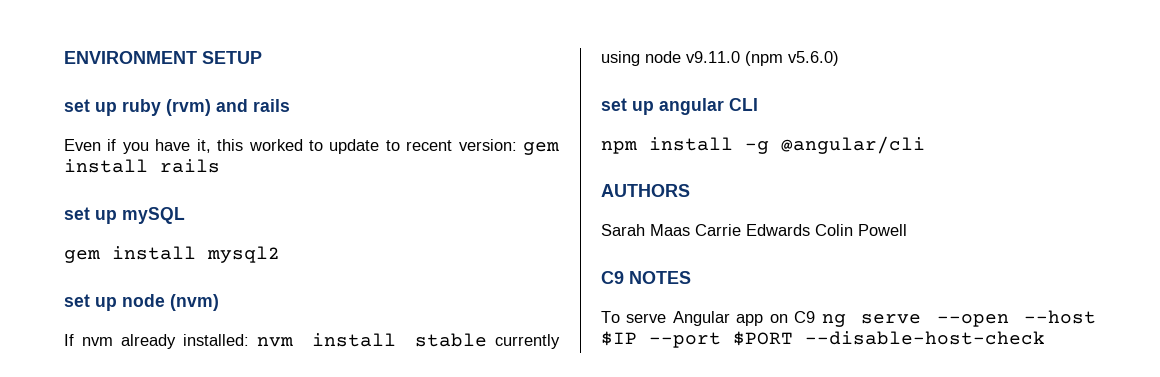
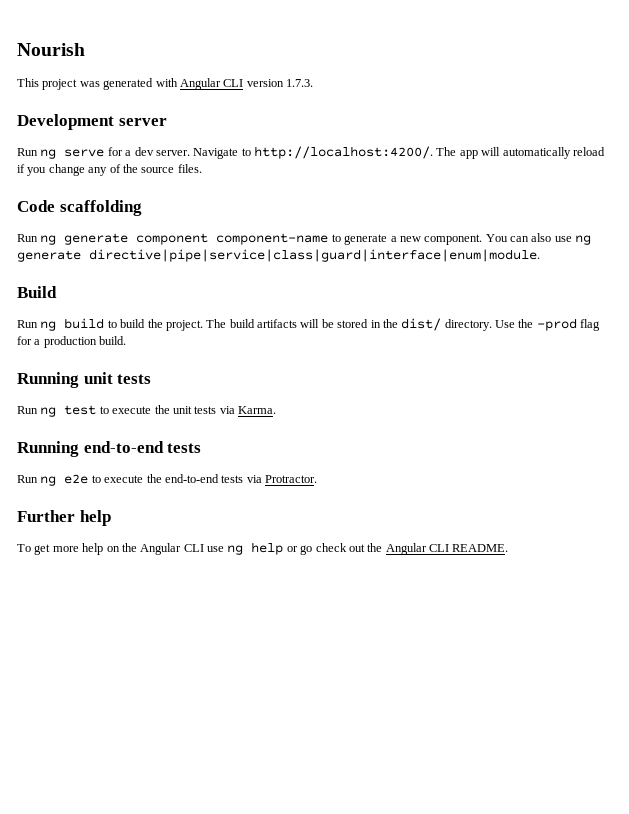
[64,51,262,64] [64,99,290,116] [64,139,559,155] [64,159,220,173] [64,207,185,224] [64,246,280,263] [64,294,219,311] [64,333,560,349] [601,51,839,66] [601,98,758,115] [601,136,925,154] [601,184,690,197] [601,224,907,236] [601,271,691,284] [601,310,1096,327] [601,331,1045,348] ENVIRONMENT SETUP // set up ruby (rvm) and rails // Even if you have it, this worked to update to recent version: gem install rails // set up mySQL // gem install mysql2 // set up node (nvm) // If nvm already installed: nvm install stable currently using node v9.11.0 (npm v5.6.0) // set up angular CLI // npm install -g @angular/cli // AUTHORS // Sarah Maas Carrie Edwards Colin Powell // C9 NOTES // To serve Angular app on C9 ng serve --open --host $IP --port $PORT --disable-host-check -> [17,43,85,56] [17,78,313,90] [17,114,167,130] [17,146,605,159] [17,164,202,176] [17,200,142,216] [17,233,592,245] [17,249,540,262] [17,286,57,298] [17,318,601,331] [17,336,127,348] [17,372,152,388] [17,405,276,417] [17,441,202,457] [17,474,317,486] [17,510,111,526] [17,542,509,555] Nourish // This project was generated with Angular CLI version 1.7.3. // Development server // Run ng serve for a dev server. Navigate to http://localhost:4200/. The app will automatically reload if you change any of the source files. // Code scaffolding // Run ng generate component component-name to generate a new component. You can also use ng generate directive|pipe|service|class|guard|interface|enum|module. // Build // Run ng build to build the project. The build artifacts will be stored in the dist/ directory. Use the -prod flag for a production build. // Running unit tests // Run ng test to execute the unit tests via Karma. // Running end-to-end tests // Run ng e2e to execute the end-to-end tests via Protractor. // Further help // To get more help on the Angular CLI use ng help or go check out the Angular CLI README.

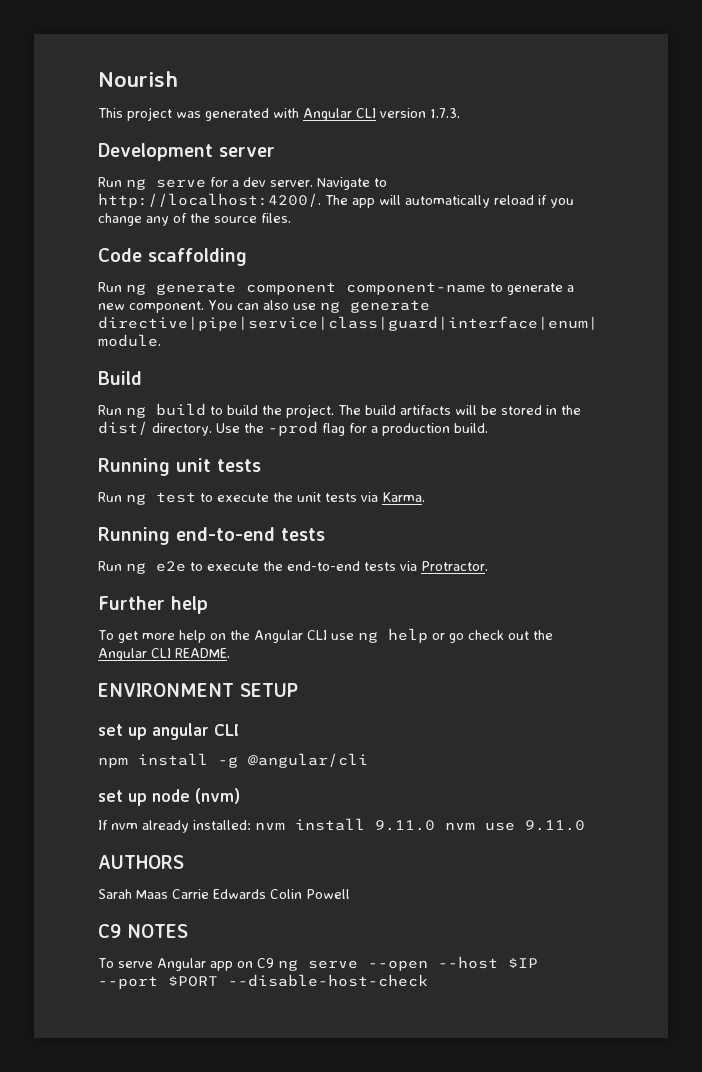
(509, 548) none -> [98,683,298,697] [98,723,239,740] [98,753,368,768] [98,788,240,806] [98,818,585,833] [98,855,184,869] [98,889,350,899] [98,924,188,938] [98,956,538,971] [98,974,428,989] // ENVIRONMENT SETUP // set up angular CLI // npm install -g @angular/cli // set up node (nvm) // If nvm already installed: nvm install 9.11.0 nvm use 9.11.0 // AUTHORS // Sarah Maas Carrie Edwards Colin Powell // C9 NOTES // To serve Angular app on C9 ng serve --open --host $IP --port $PORT --disable-host-check

